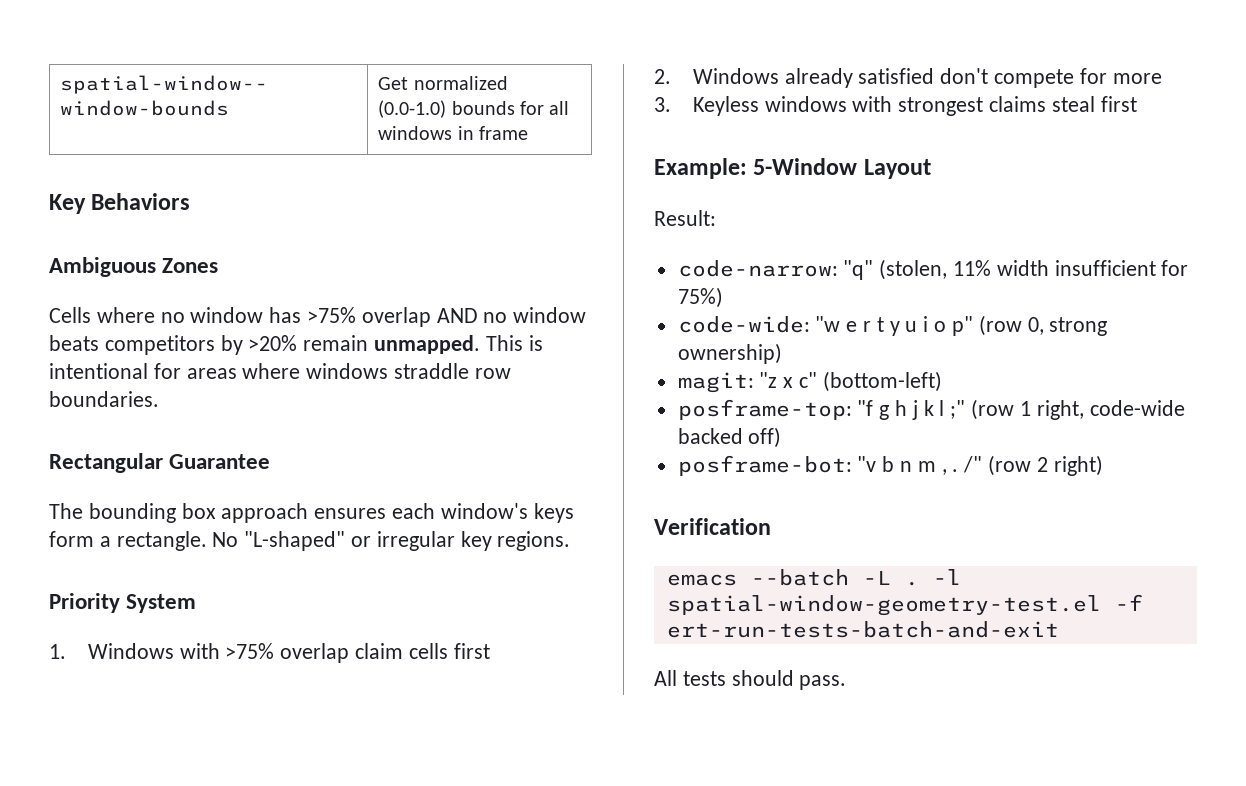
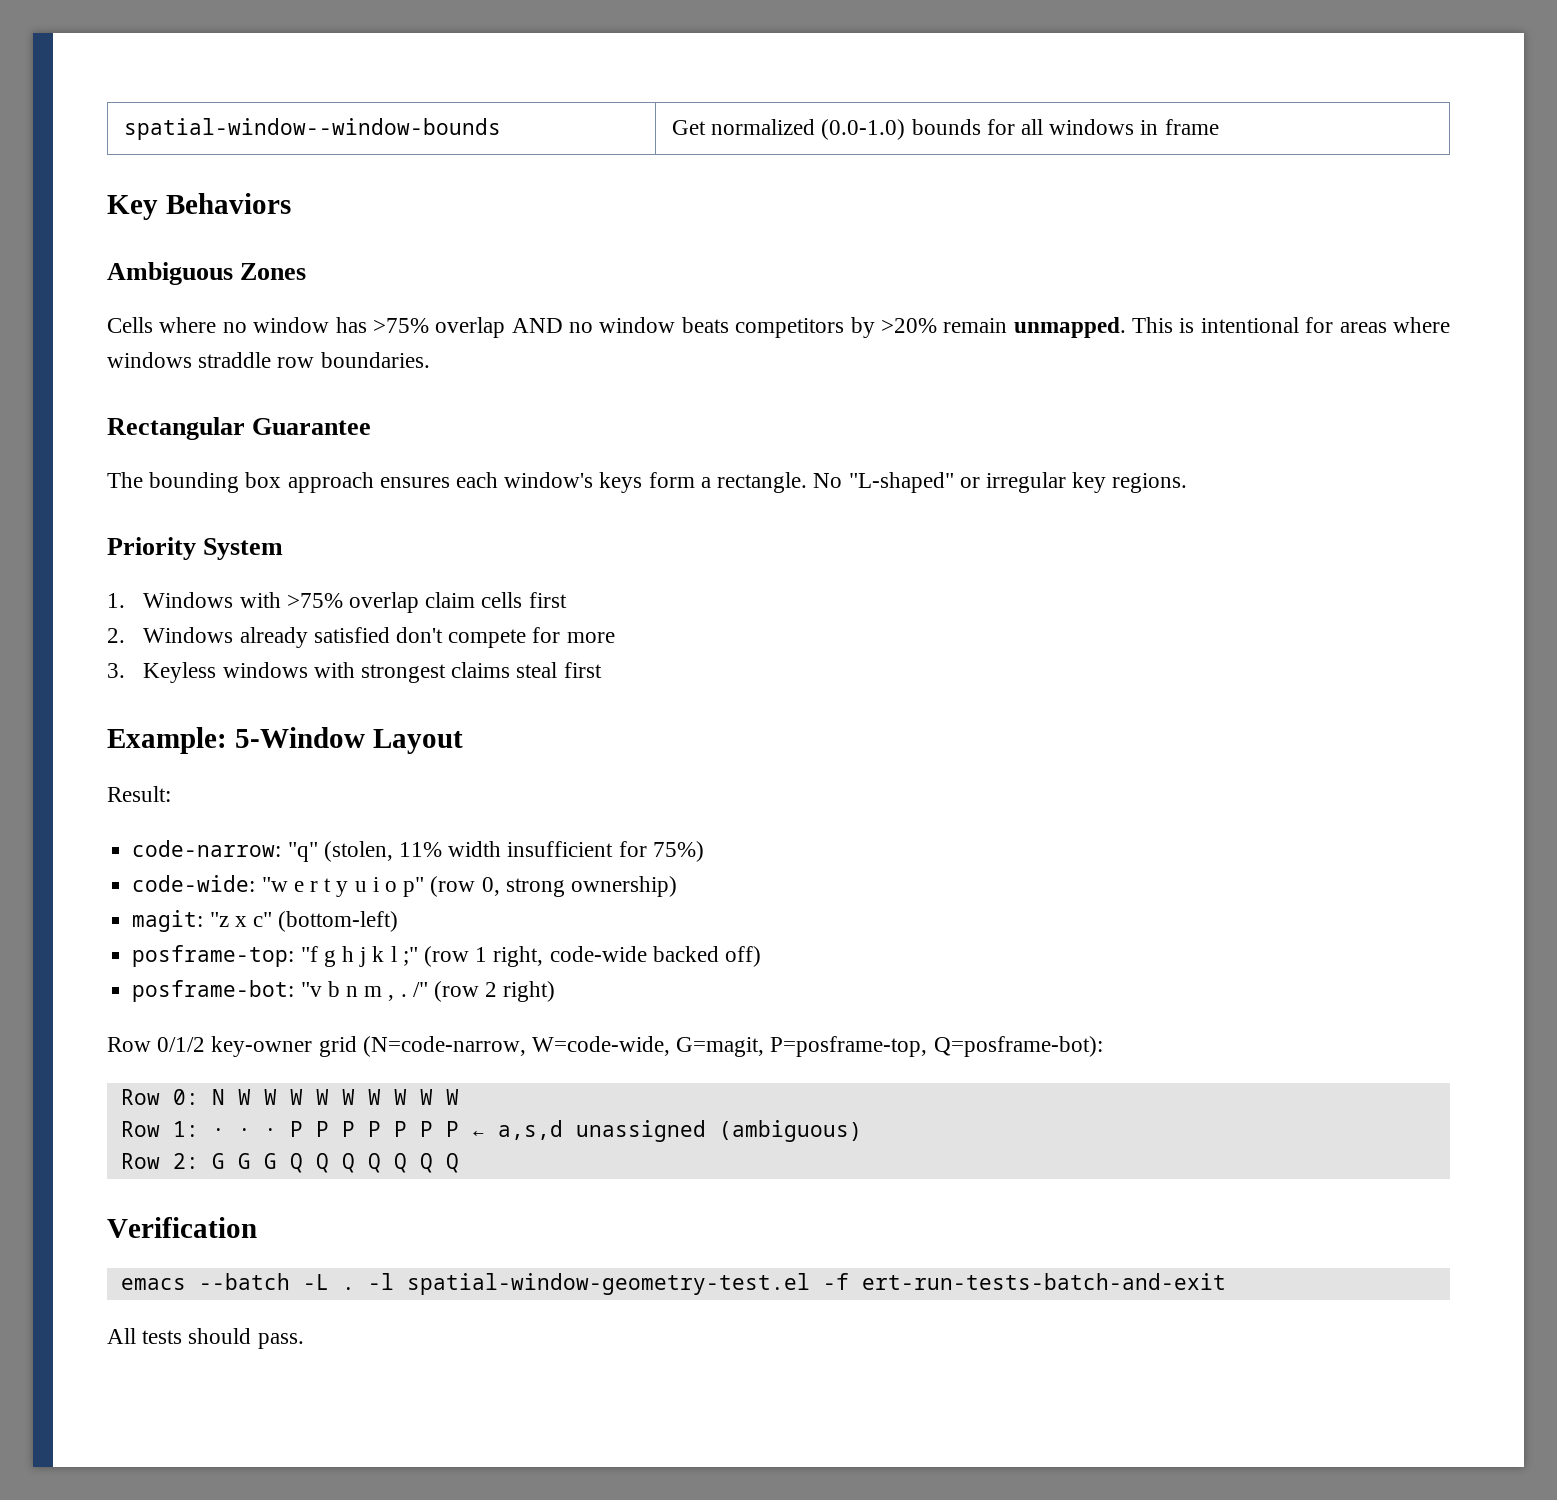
(1103, 465) none -> [107,1036,1103,1057] [120,1089,459,1105] [120,1120,862,1142] [120,1153,459,1173] // Row 0/1/2 key-owner grid (N=code-narrow, W=code-wide, G=magit, P=posframe-top, Q=posframe-bot): // Row 0: N W W W W W W W W W // Row 1: · · · P P P P P P P ← a,s,d unassigned (ambiguous) // Row 2: G G G Q Q Q Q Q Q Q

